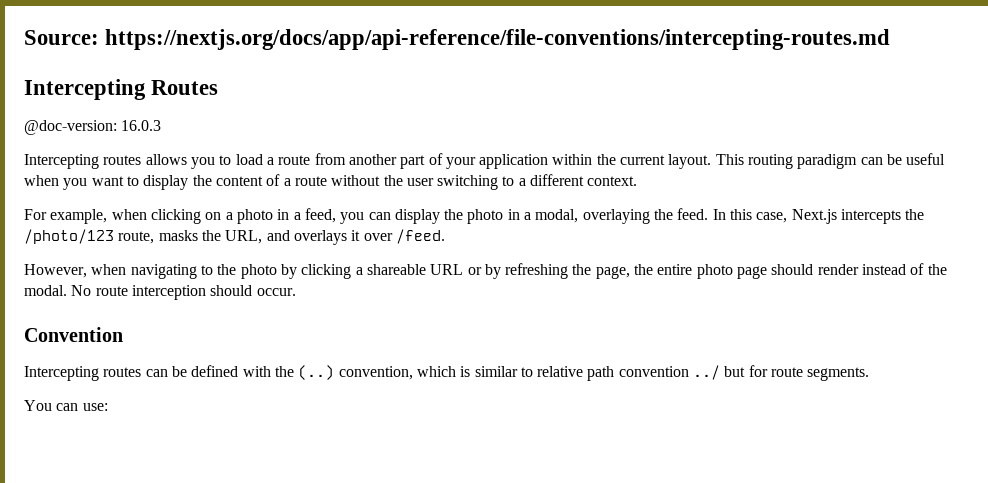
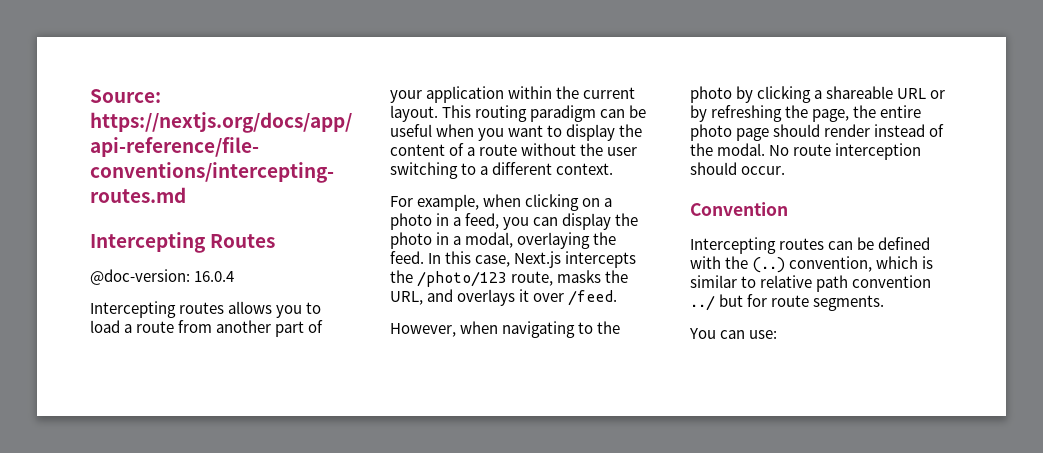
[121,120,162,131] 16.0.3 -> [194,271,235,282] 16.0.4

